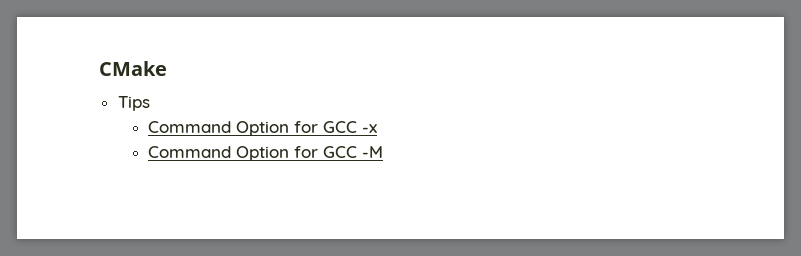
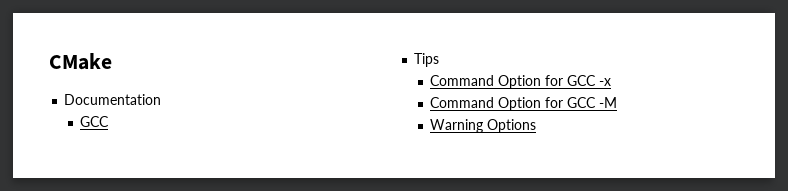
(167, 68) none -> [64,94,162,105] [80,116,110,127] // Documentation // GCC
(384, 152) none -> [430,119,537,133] // Warning Options

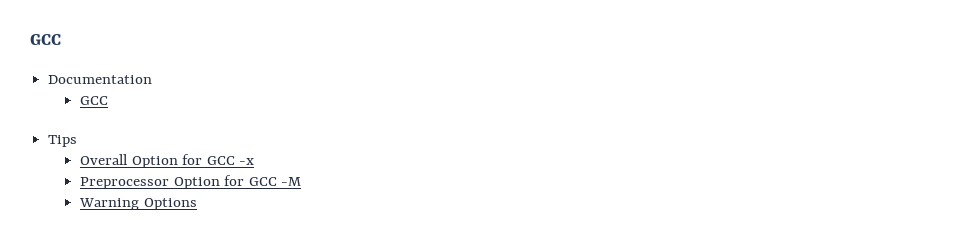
[49,53,112,70] CMake -> [30,34,61,45] GCC
[430,75,495,86] Command -> [80,154,129,165] Overall
[430,97,495,108] Command -> [80,177,170,189] Preprocessor

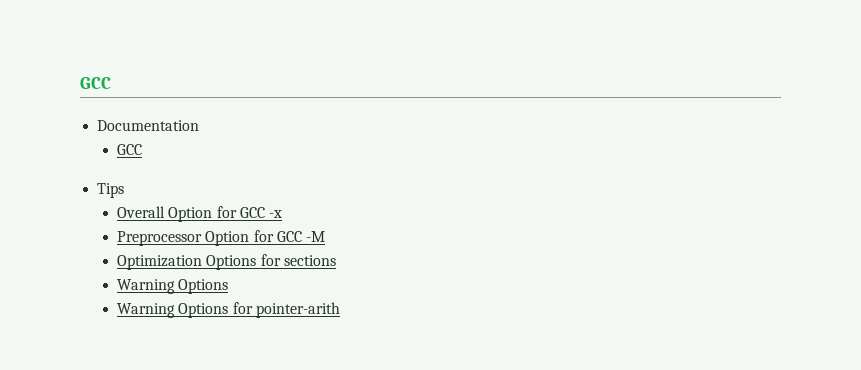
[79,198,197,210] Warning Options -> [117,254,336,270] [117,279,229,294] [117,302,340,318] Optimization Options for sections // Warning Options // Warning Options for pointer-arith

